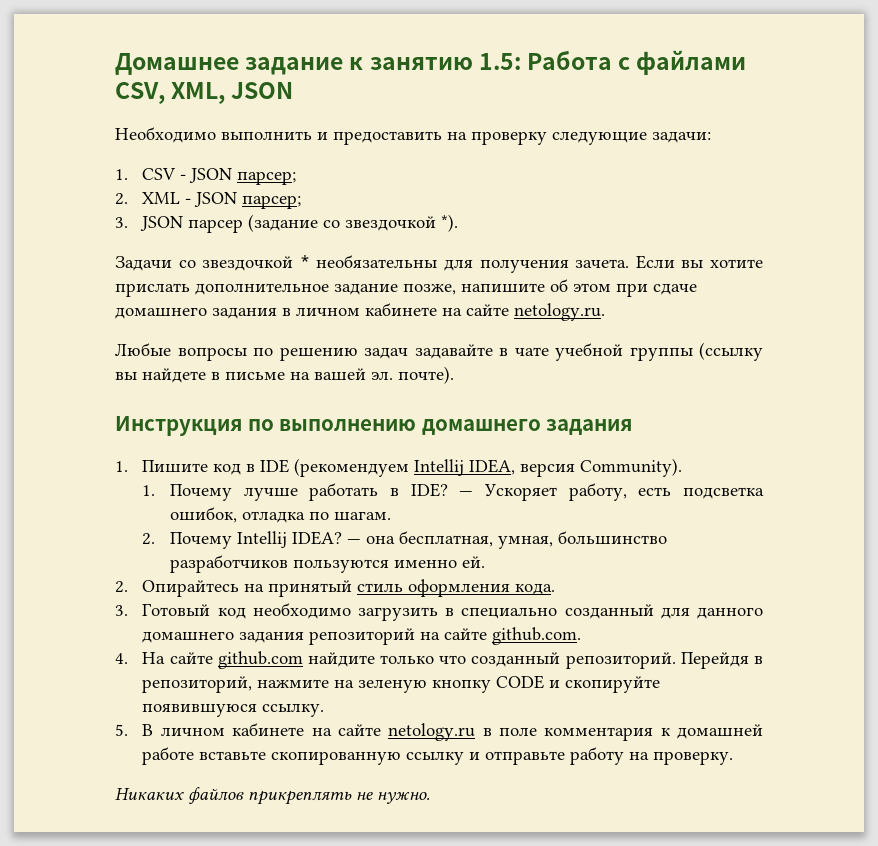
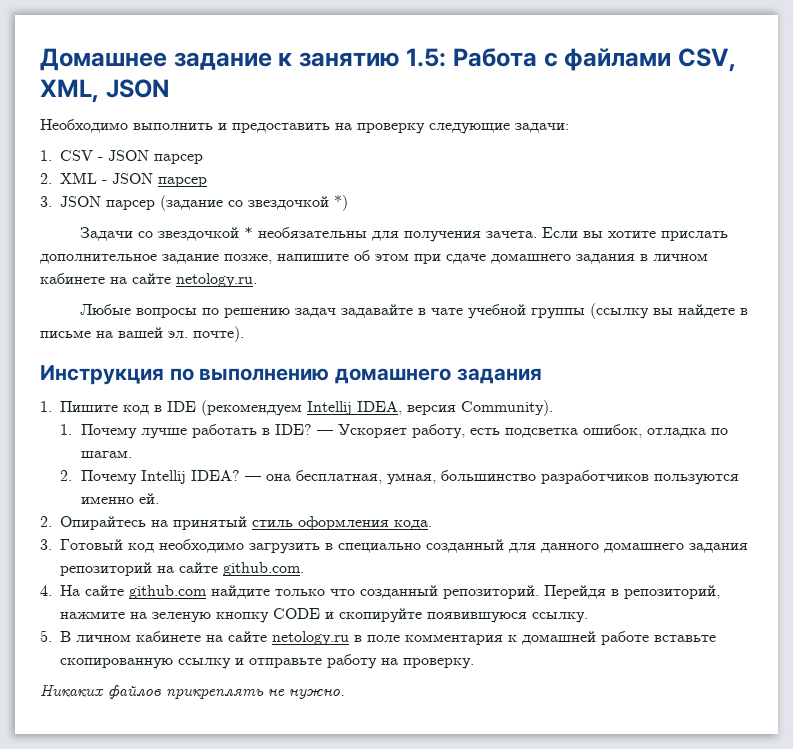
[237,171,297,185] парсер; -> [154,154,204,164] парсер
[242,195,302,209] парсер; -> [158,177,208,187] парсер
[441,214,459,232] *). -> [334,195,349,211] *)

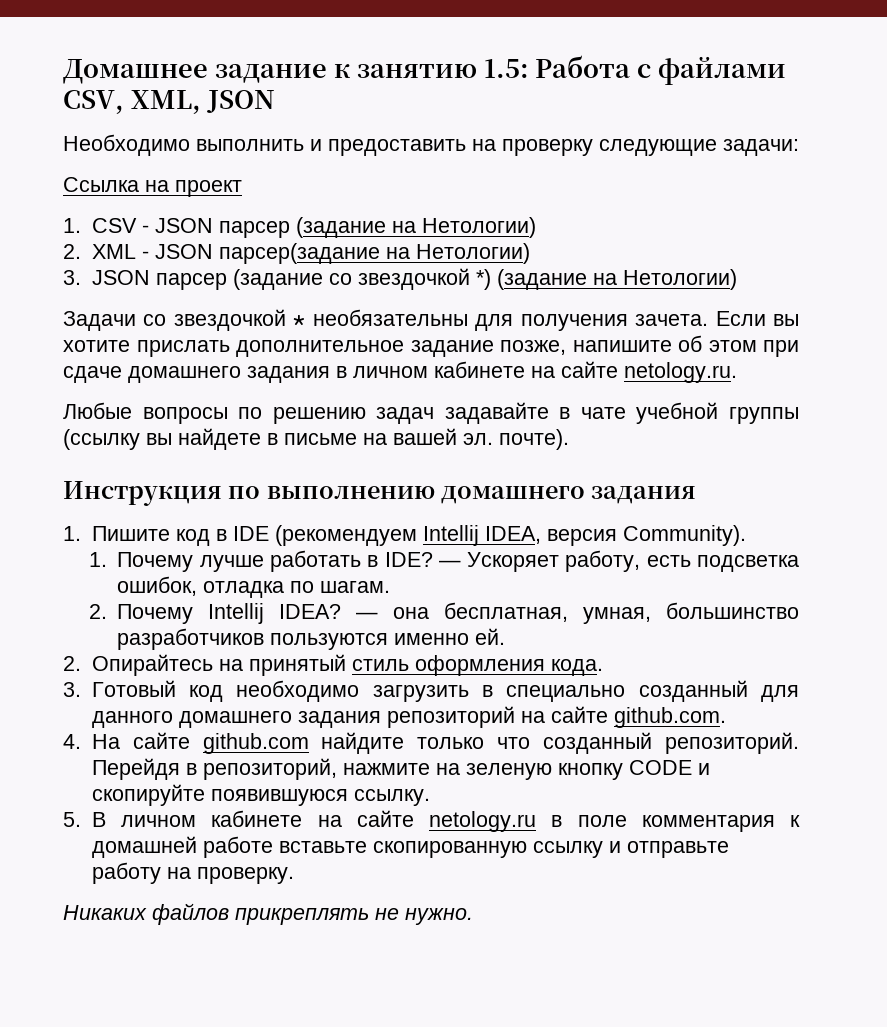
(569, 128) none -> [63,177,242,197] // Ссылка на проект
(204, 159) none -> [295,217,536,238] (задание на Нетологии)
[158,177,208,187] парсер -> [218,243,530,264] парсер(задание на Нетологии)
(349, 203) none -> [496,269,737,290] (задание на Нетологии)

